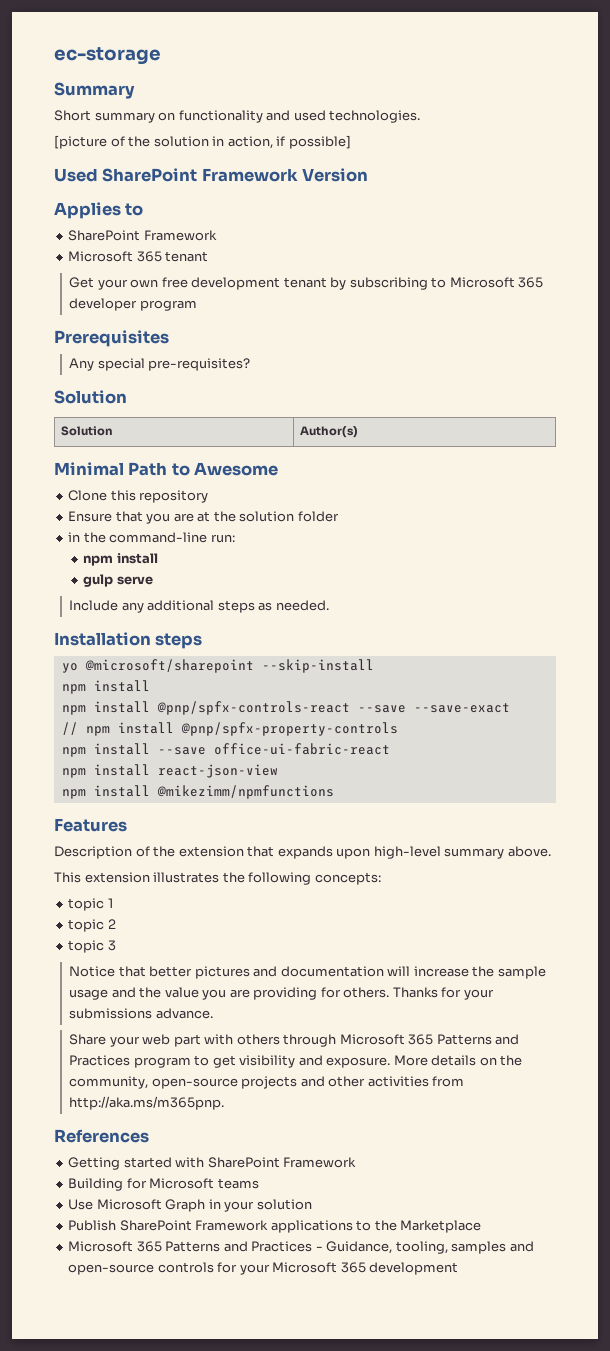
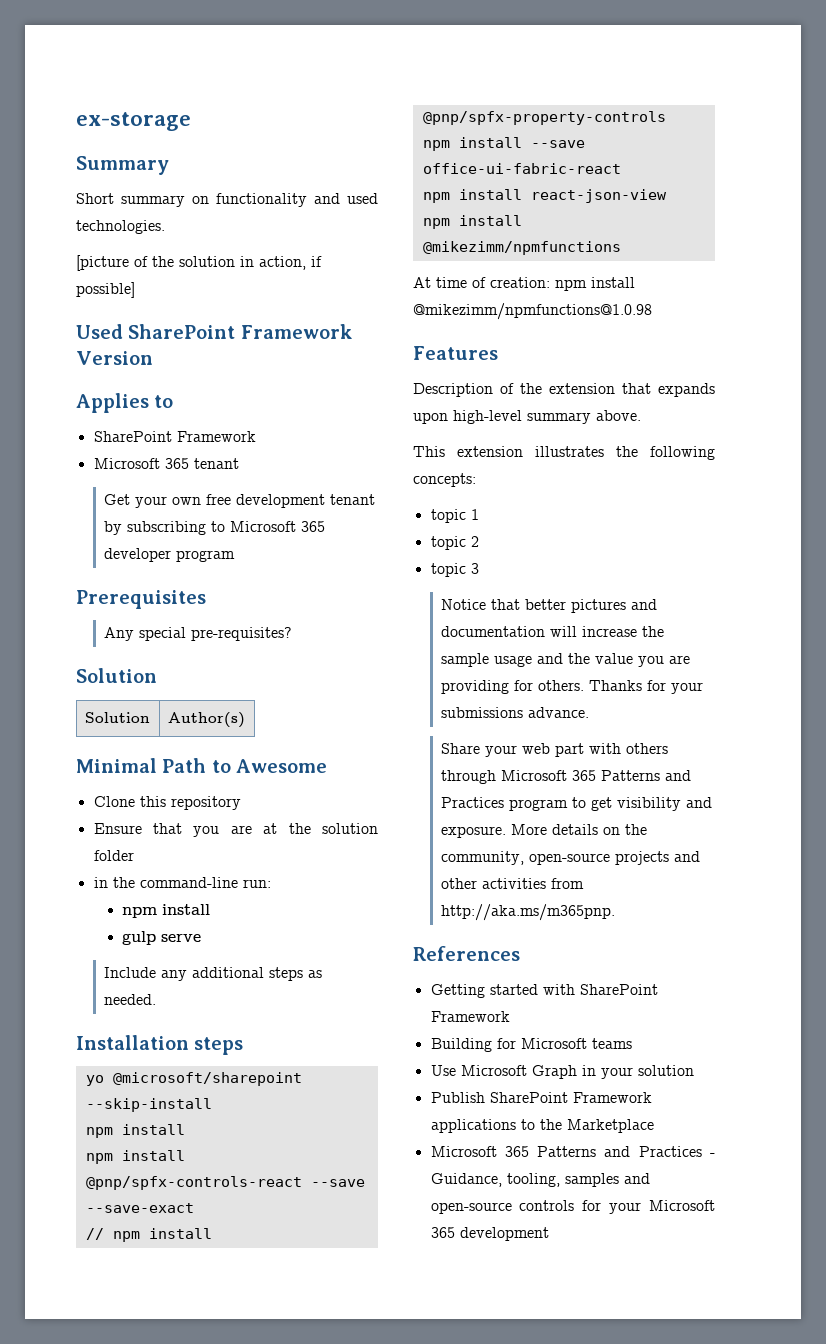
[54,47,161,65] ec-storage -> [76,112,191,131] ex-storage
(334, 792) none -> [413,277,635,291] [413,303,652,320] // At time of creation: npm install @mikezimm/npmfunctions@1.0.98

